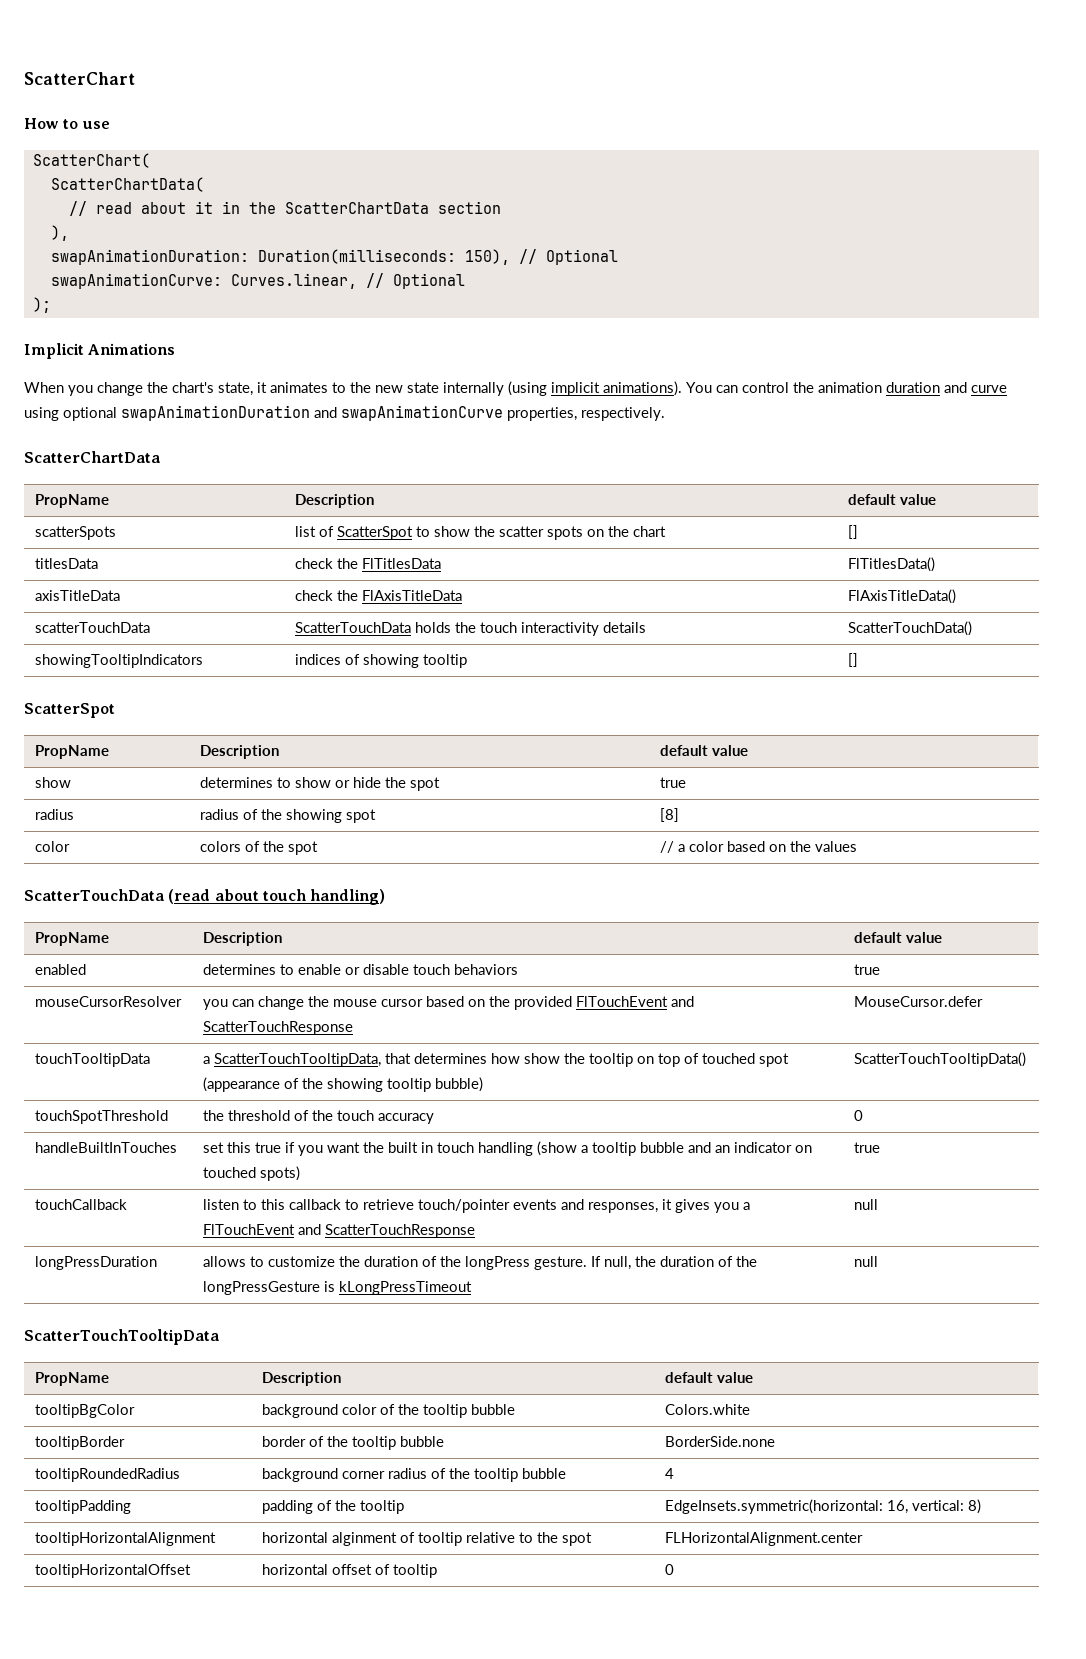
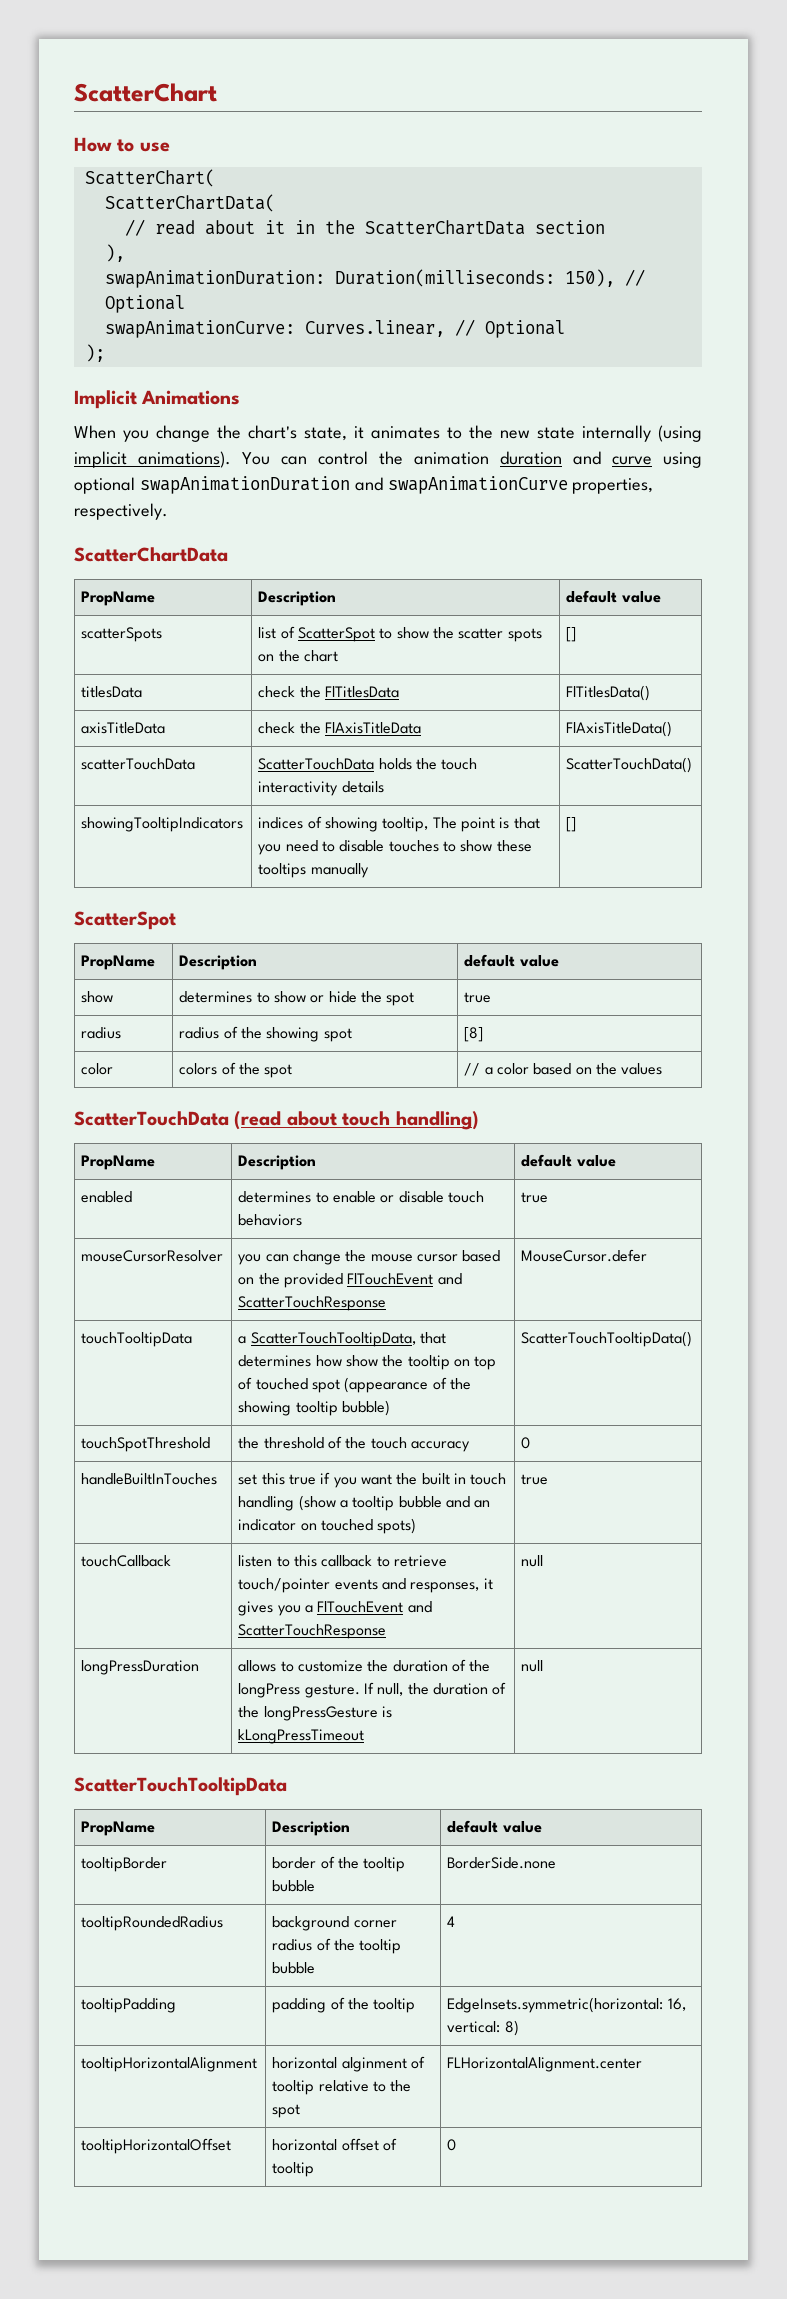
[422,654,467,668] tooltip -> [382,817,540,832] [258,840,532,855] [258,863,369,878] tooltip, The point is that you need to disable touches to show these tooltips manually
[34,1404,135,1418] [261,1404,515,1418] [664,1404,750,1415] // tooltipBgColor | background color of the tooltip bubble | Colors.white -> (542, 1827) none

